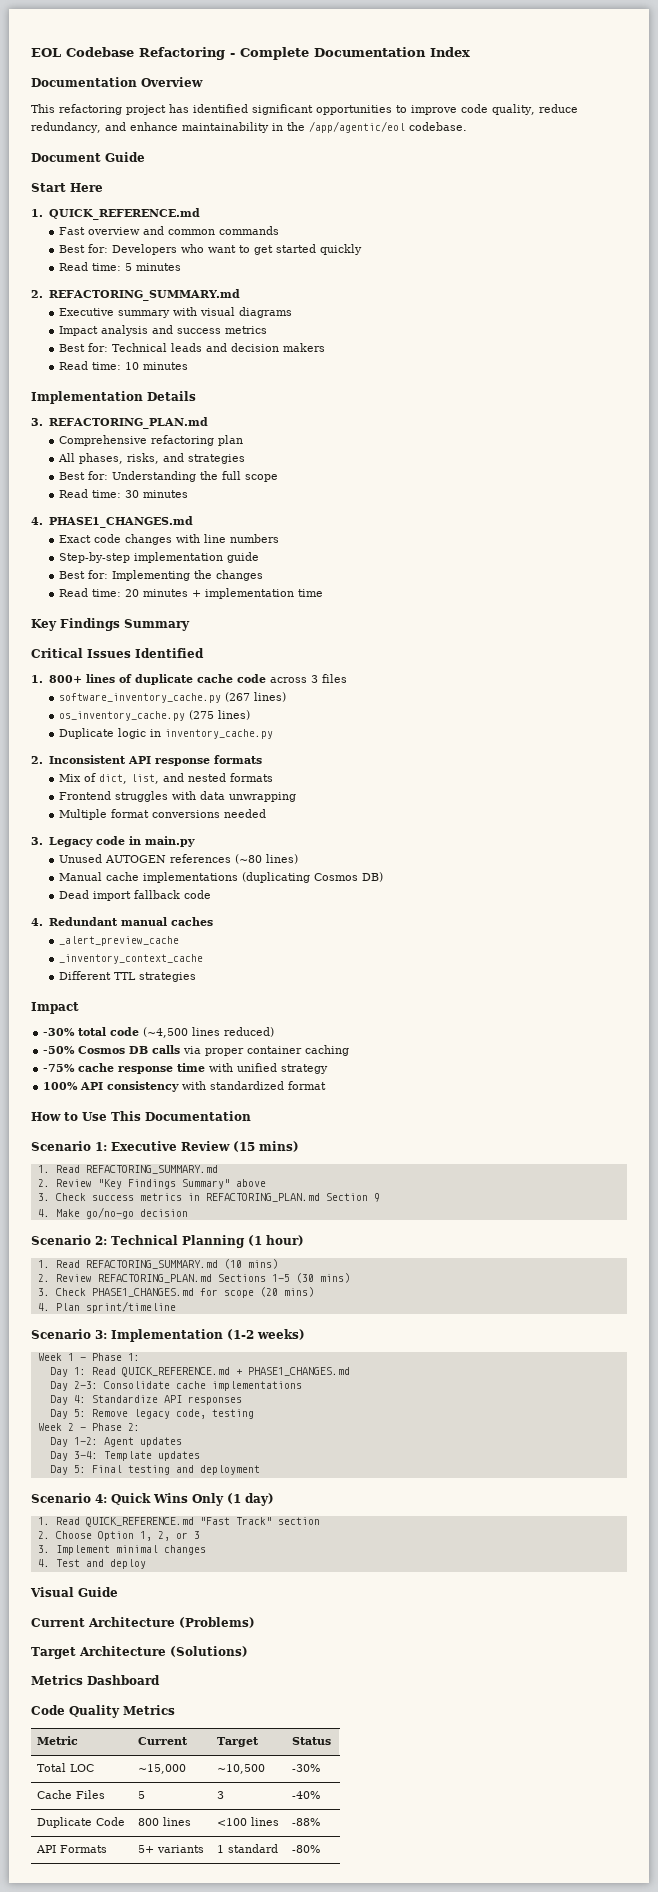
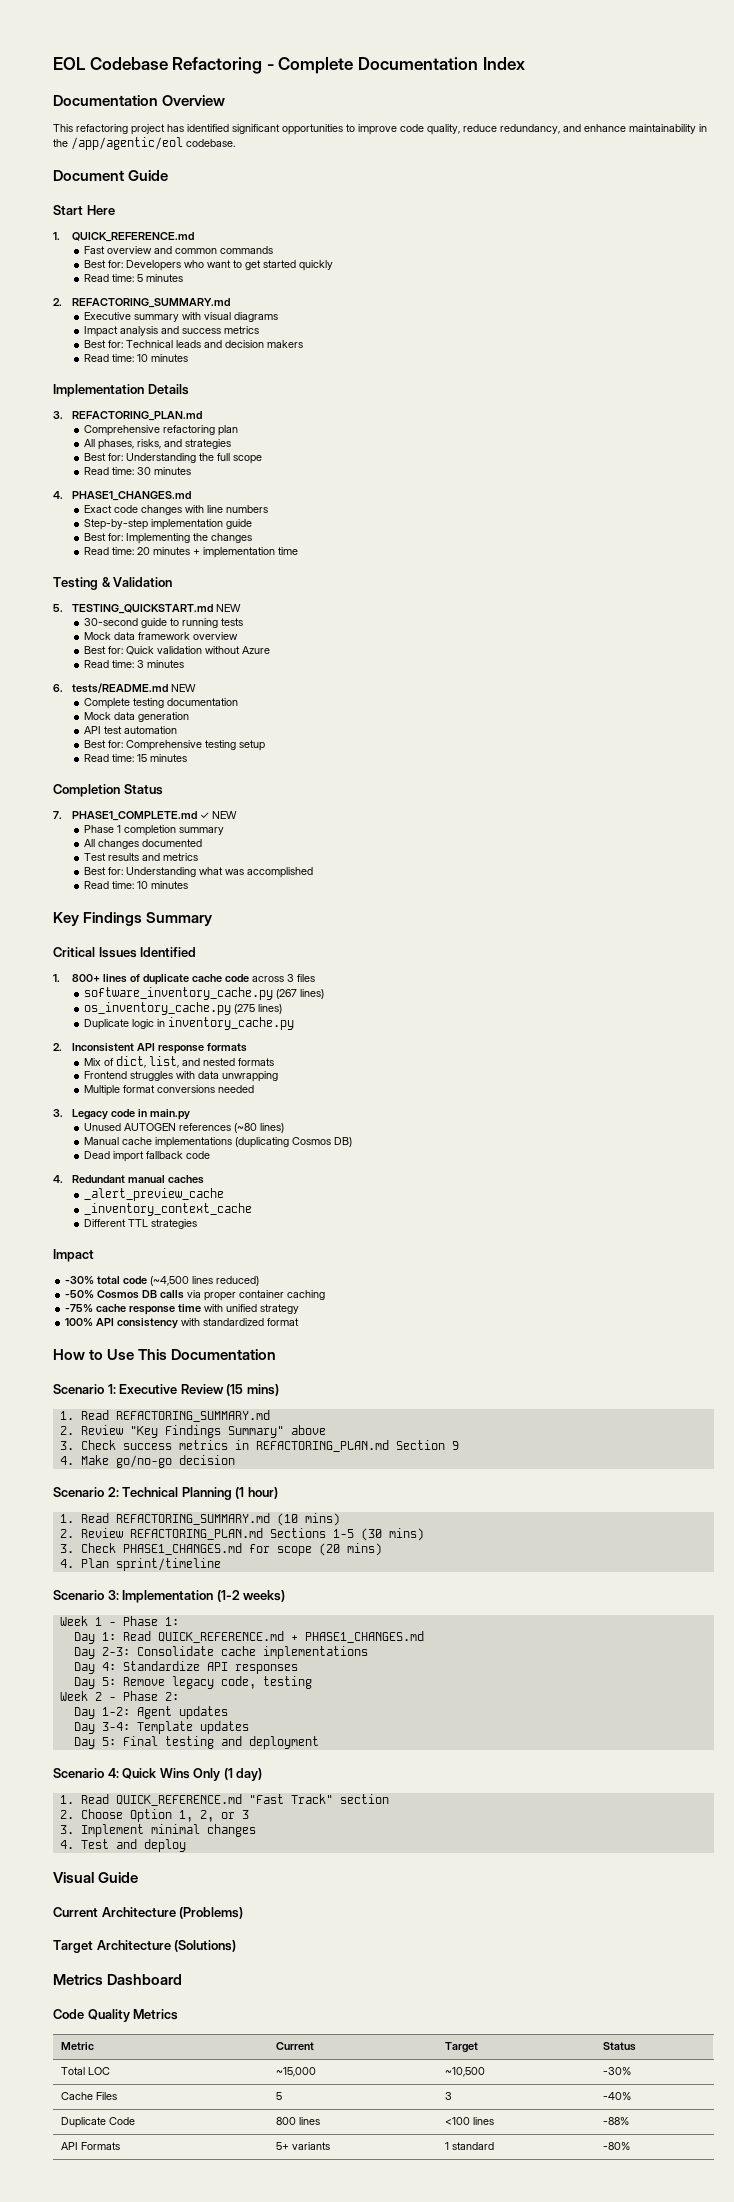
(323, 593) none -> [53,577,173,590] [53,604,242,614] [84,618,244,628] [84,632,239,640] [84,646,271,655] [84,660,185,668] [53,683,197,693] [84,698,239,709] [84,712,190,722] [84,726,178,734] [84,740,266,751] [84,754,188,762] [53,784,163,797] [53,811,238,821] [84,825,225,836] [84,839,203,849] [84,853,199,861] [84,867,314,878] [84,881,189,889] // Testing & Validation // 5. TESTING_QUICKSTART.md NEW // 30-second guide to running tests // Mock data framework overview // Best for: Quick validation without Azure // Read time: 3 minutes // 6. tests/README.md NEW // Complete testing documentation // Mock data generation // API test automation // Best for: Comprehensive testing setup // Read time: 15 minutes // Completion Status // 7. PHASE1_COMPLETE.md ✓ NEW // Phase 1 completion summary // All changes documented // Test results and metrics // Best for: Understanding what was accomplished // Read time: 10 minutes

